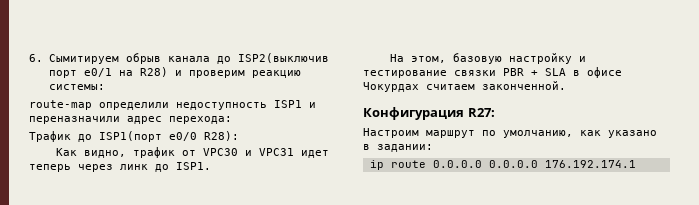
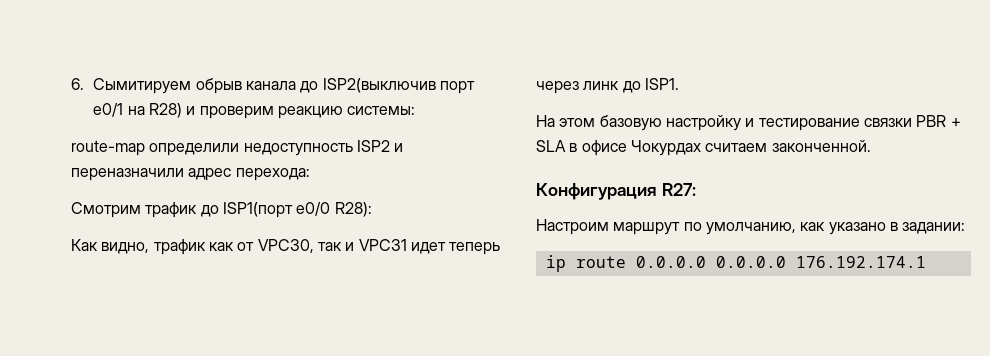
[274,100,302,108] ISP1 -> [356,140,390,152] ISP2
[29,131,71,142] Трафик -> [71,202,198,218] Смотрим трафик
[182,148,239,156] от VPC30 -> [208,239,342,253] как от VPC30, так
[411,56,447,63] этом, -> [559,118,596,127] этом

